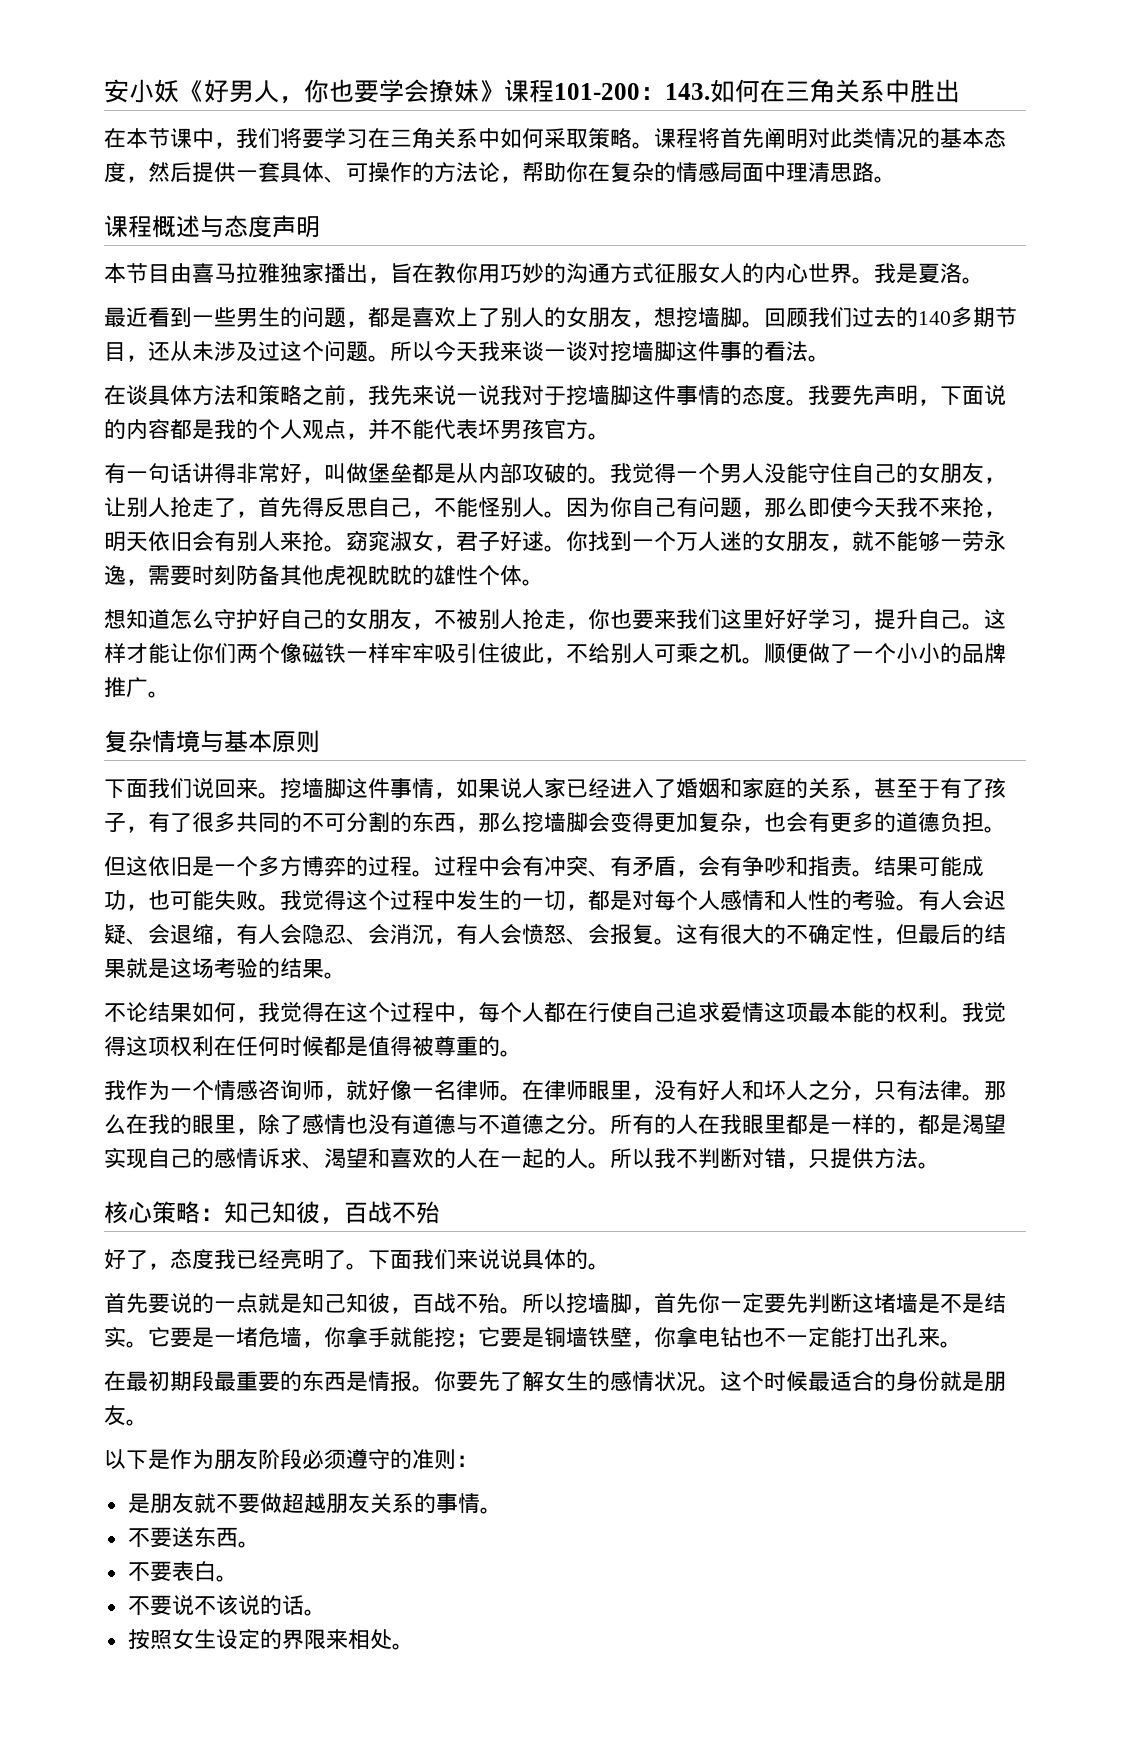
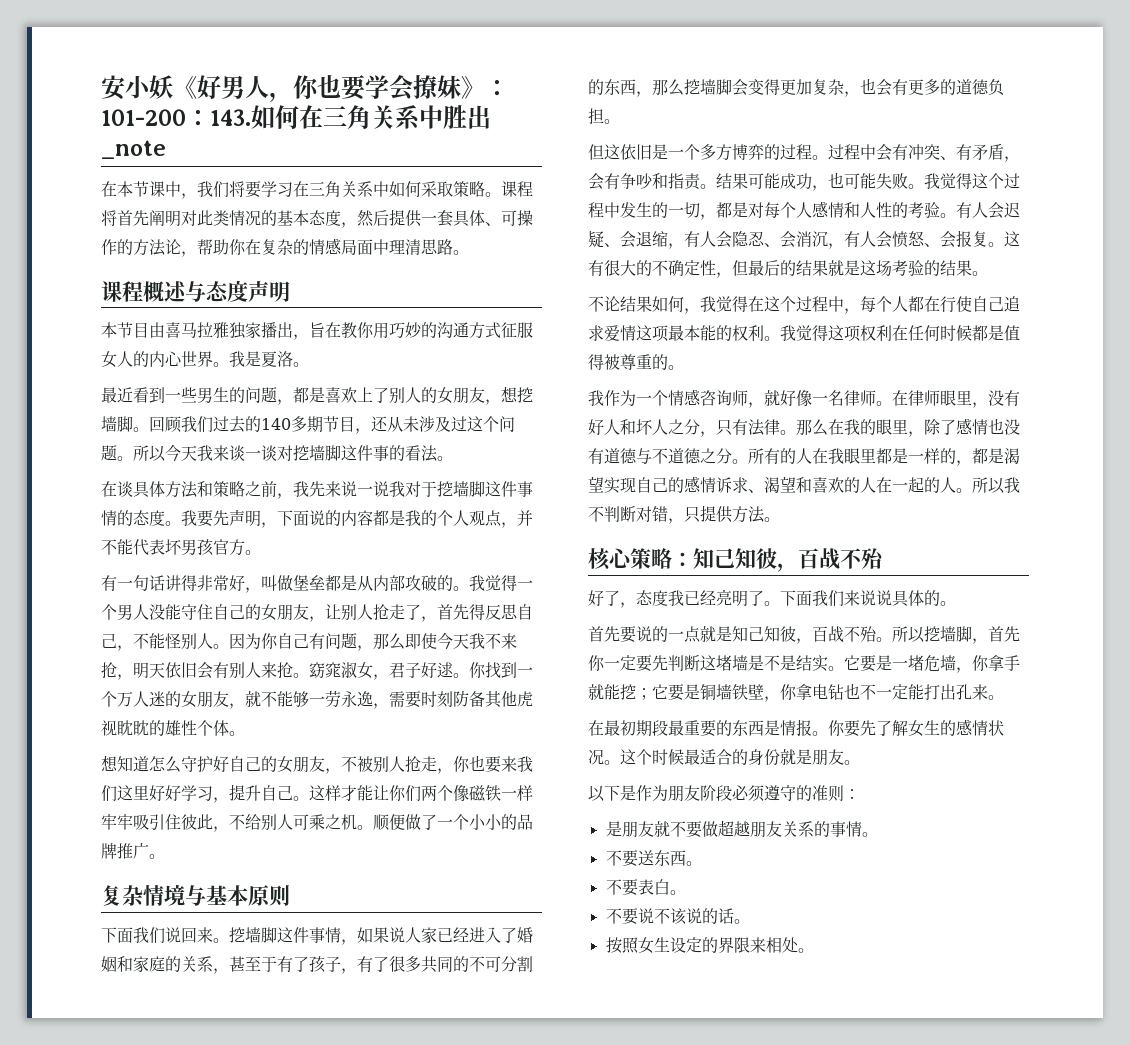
[504,79,554,103] 课程 -> [485,80,509,96] ：
(960, 91) none -> [101,140,166,159] _note

